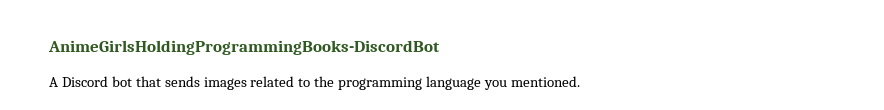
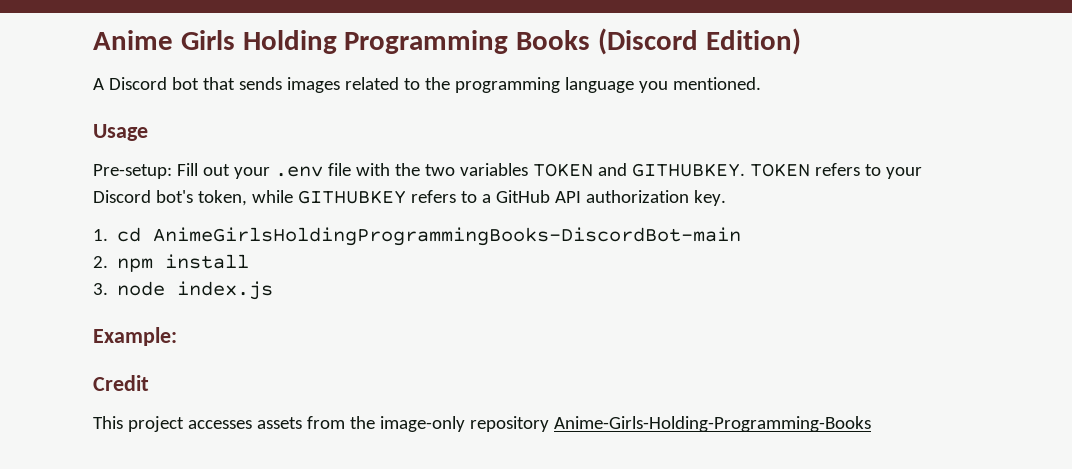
[48,40,440,55] AnimeGirlsHoldingProgrammingBooks-DiscordBot -> [93,28,801,55] Anime Girls Holding Programming Books (Discord Edition)
(580, 81) none -> [93,124,148,141] [93,163,922,179] [93,190,726,206] [93,227,742,246] [93,254,250,272] [93,281,274,300] [93,327,177,346] [93,375,149,391] [93,416,871,432] // Usage // Pre-setup: Fill out your .env file with the two variables TOKEN and GITHUBKEY. TOKEN refers to your Discord bot's token, while GITHUBKEY refers to a GitHub API authorization key. // 1. cd AnimeGirlsHoldingProgrammingBooks-DiscordBot-main // 2. npm install // 3. node index.js // Example: // Credit // This project accesses assets from the image-only repository Anime-Girls-Holding-Programming-Books

